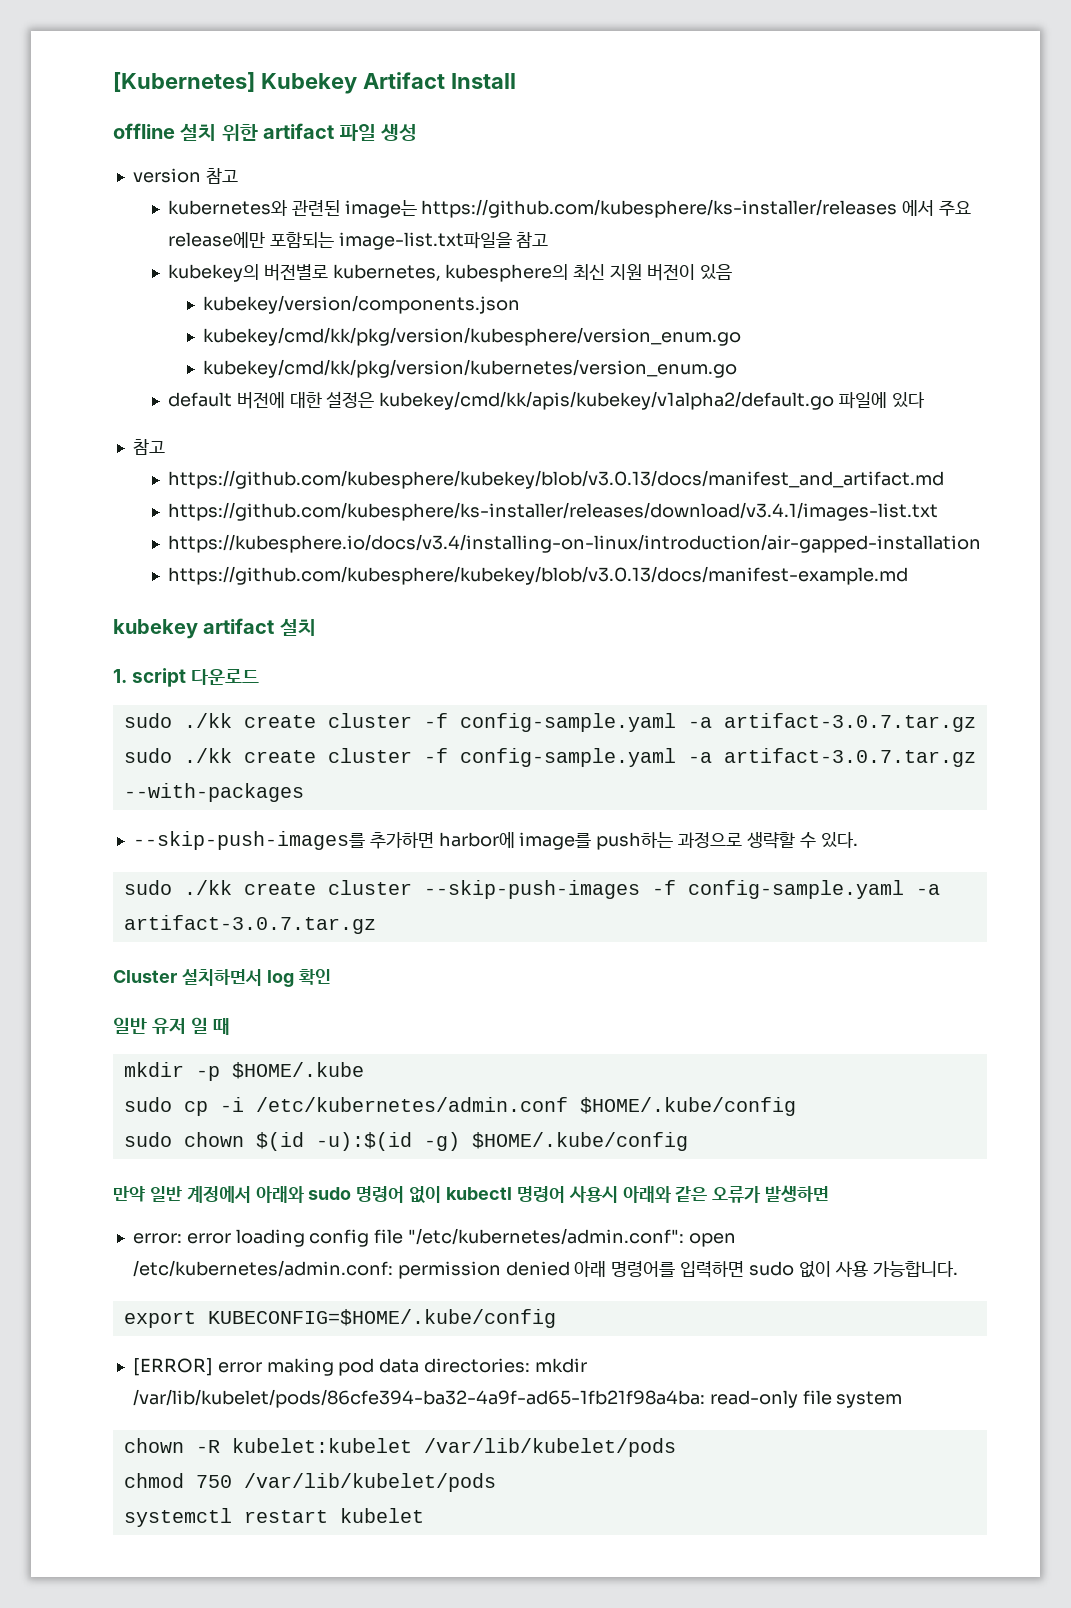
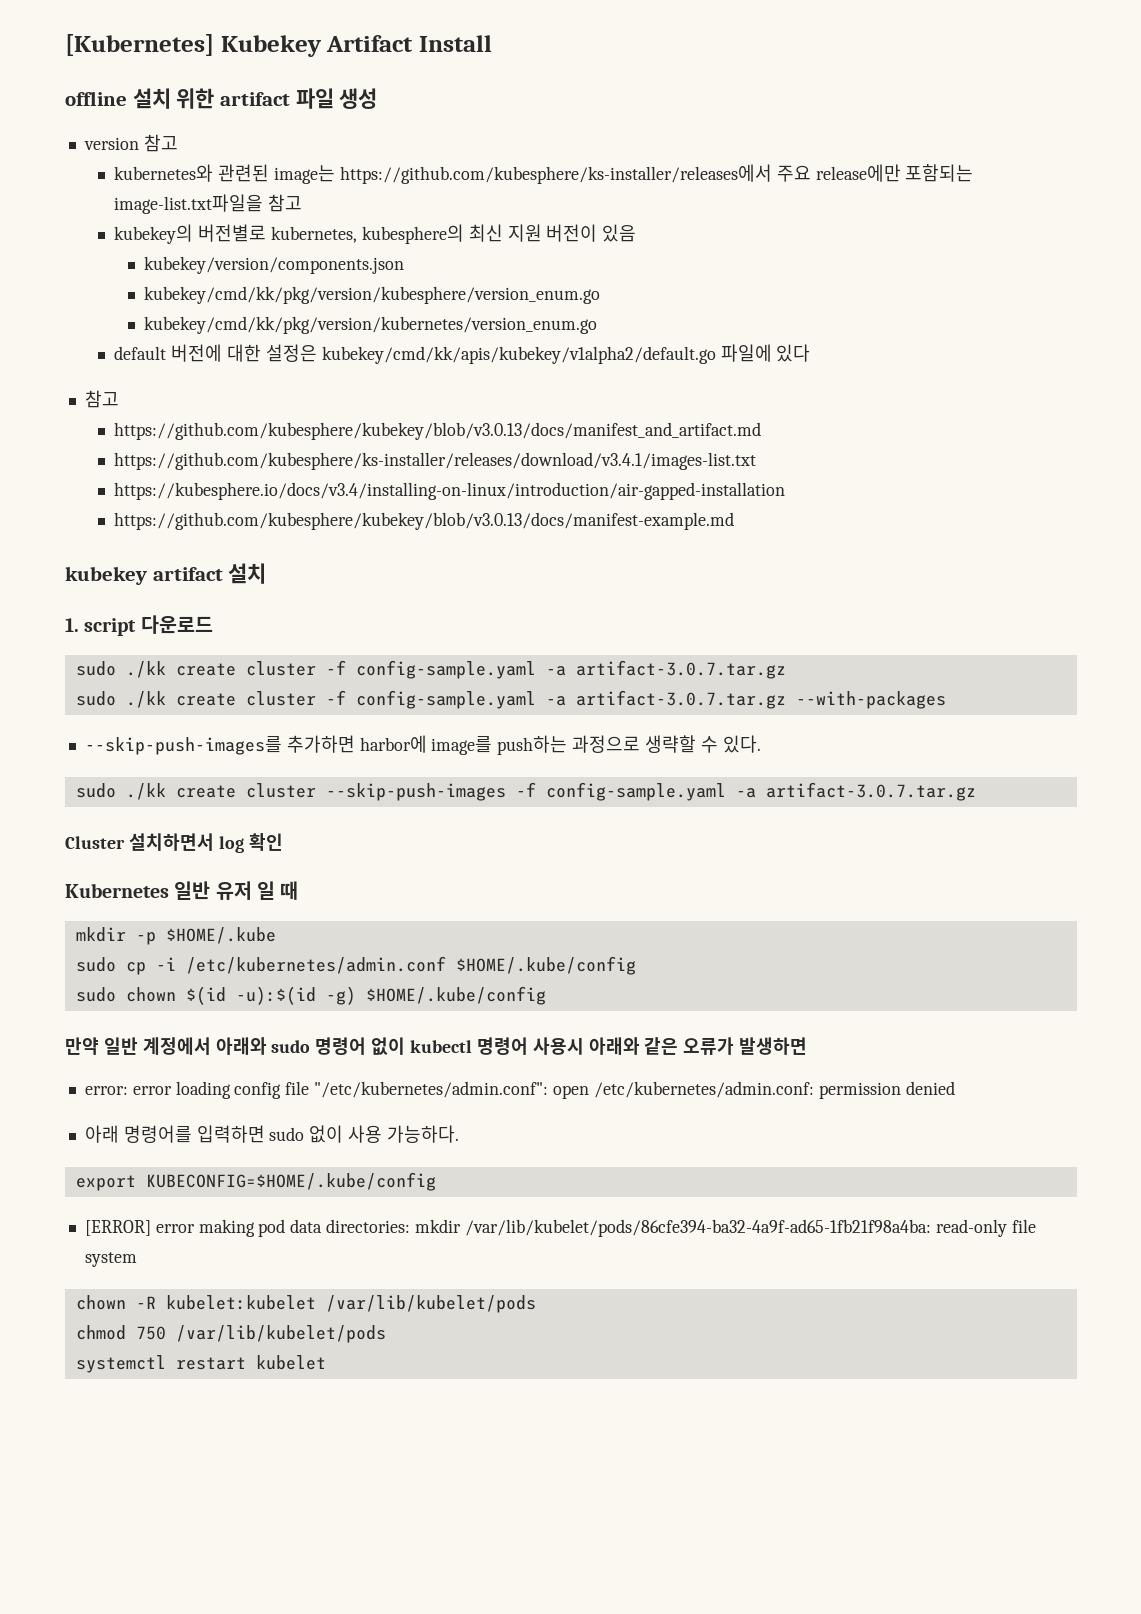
[421,199,935,218] https://github.com/kubesphere/ks-installer/releases 에서 -> [339,164,772,184] https://github.com/kubesphere/ks-installer/releases에서
(331, 977) none -> [65,883,169,898] Kubernetes
(570, 1268) none -> (955, 1088) //
[872,1261,958,1277] 가능합니다. -> [386,1125,459,1143] 가능하다.

